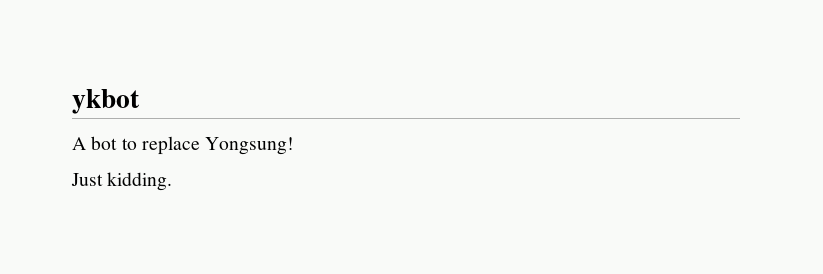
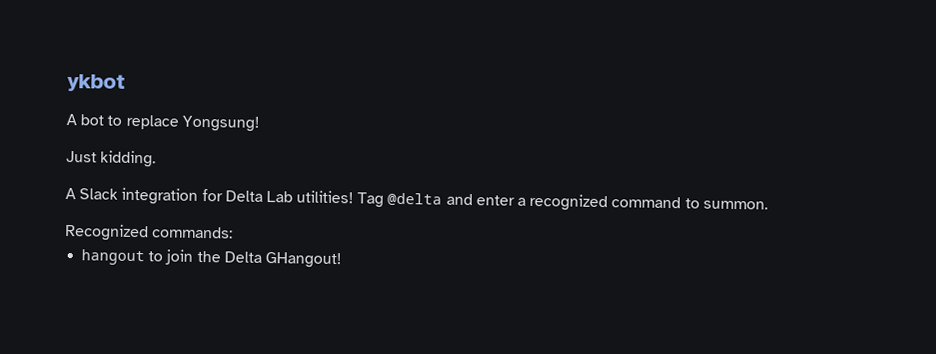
(173, 181) none -> [65,187,768,212] [65,223,234,242] [81,249,342,269] // A Slack integration for Delta Lab utilities! Tag @delta and enter a recognized command to summon. // Recognized commands: // hangout to join the Delta GHangout!

